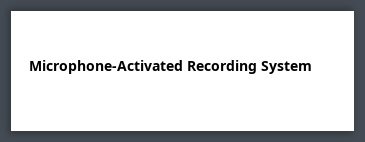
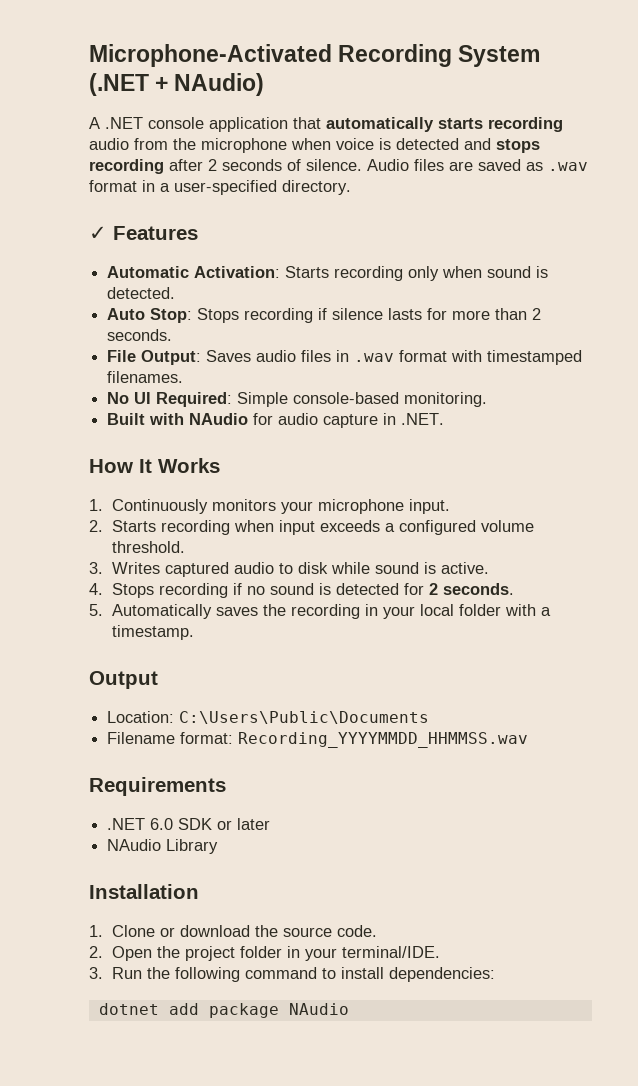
(312, 67) none -> [89,73,265,96] [89,117,563,132] [89,138,540,153] [89,159,588,174] [89,180,351,195] [89,226,198,240] [107,266,549,281] [107,287,176,299] [107,308,542,323] [107,329,173,341] [107,350,583,365] [107,371,184,383] [107,392,488,407] [107,413,445,428] [89,458,220,473] [89,499,451,514] [89,520,535,535] [112,541,186,553] [89,562,490,577] [89,583,515,598] [89,604,552,619] [112,625,195,640] [89,671,158,689] [107,711,430,724] [107,732,529,748] [89,777,226,796] [107,818,271,830] [107,839,219,854] [89,884,199,899] [89,925,378,937] [89,946,441,961] [89,967,496,982] [98,1003,349,1018] (.NET + NAudio) // A .NET console application that automatically starts recording audio from the microphone when voice is detected and stops recording after 2 seconds of silence. Audio files are saved as .wav format in a user-specified directory. // ✓ Features // Automatic Activation: Starts recording only when sound is detected. // Auto Stop: Stops recording if silence lasts for more than 2 seconds. // File Output: Saves audio files in .wav format with timestamped filenames. // No UI Required: Simple console-based monitoring. // Built with NAudio for audio capture in .NET. // How It Works // 1. Continuously monitors your microphone input. // 2. Starts recording when input exceeds a configured volume threshold. // 3. Writes captured audio to disk while sound is active. // 4. Stops recording if no sound is detected for 2 seconds. // 5. Automatically saves the recording in your local folder with a timestamp. // Output // Location: C:\Users\Public\Documents // Filename format: Recording_YYYYMMDD_HHMMSS.wav // Requirements // .NET 6.0 SDK or later // NAudio Library // Installation // 1. Clone or download the source code. // 2. Open the project folder in your terminal/IDE. // 3. Run the following command to install dependencies: // dotnet add package NAudio

